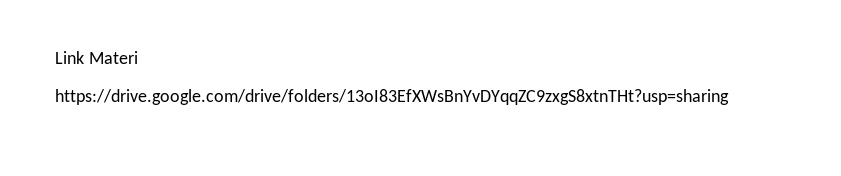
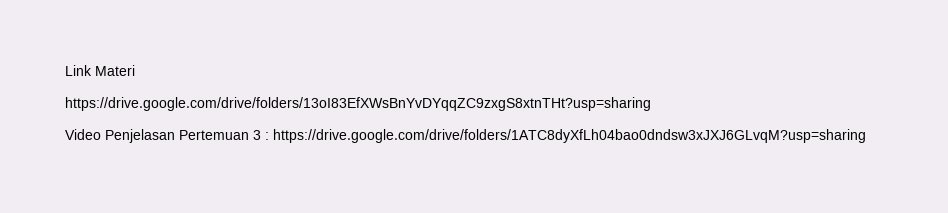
(729, 97) none -> [65,129,866,143] // Video Penjelasan Pertemuan 3 : https://drive.google.com/drive/folders/1ATC8dyXfLh04bao0dndsw3xJXJ6GLvqM?usp=sharing

